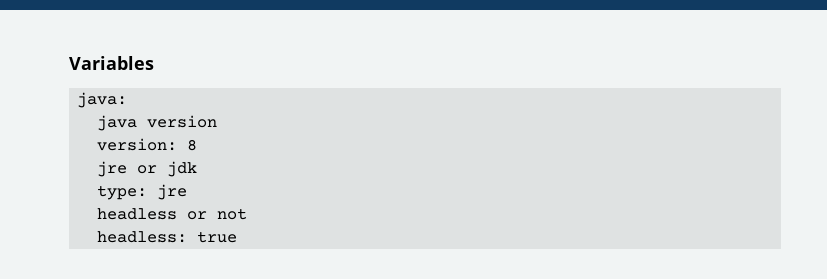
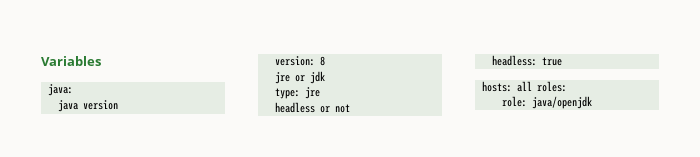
(238, 237) none -> [481,81,567,92] [501,96,592,109] // hosts: all roles: // role: java/openjdk

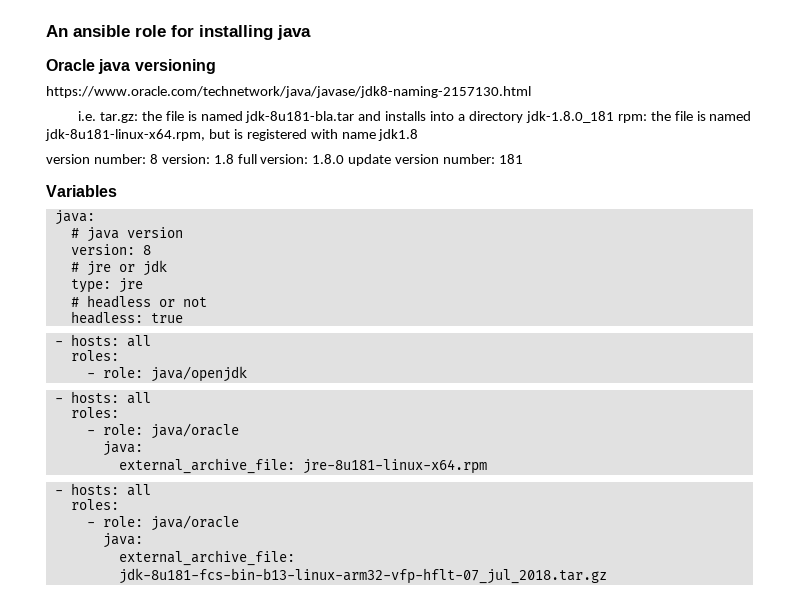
(41, 61) none -> [46,25,311,40] [46,59,216,74] [46,86,531,98] [77,111,752,123] [45,129,419,141] [46,154,524,166] An ansible role for installing java // Oracle java versioning // https://www.oracle.com/technetwork/java/javase/jdk8-naming-2157130.html // i.e. tar.gz: the file is named jdk-8u181-bla.tar and installs into a directory jdk-1.8.0_181 rpm: the file is named jdk-8u181-linux-x64.rpm, but is registered with name jdk1.8 // version number: 8 version: 1.8 full version: 1.8.0 update version number: 181 //
(73, 90) none -> [70,228,79,238] #
(325, 61) none -> [70,262,79,272] #
(320, 93) none -> [70,297,79,307] #
[481,81,567,92] hosts: all roles: // -> [54,334,151,347] [70,350,119,361] [86,373,95,378] - hosts: all // roles: // -
(592, 102) none -> [54,391,151,404] [70,407,119,418] [86,423,239,439] [102,441,143,456] [118,458,487,474] [54,483,151,496] [70,499,119,510] [86,515,239,531] [102,533,143,548] [118,550,295,566] [118,568,607,584] // - hosts: all // roles: // - role: java/oracle // java: // external_archive_file: jre-8u181-linux-x64.rpm // - hosts: all // roles: // - role: java/oracle // java: // external_archive_file: jdk-8u181-fcs-bin-b13-linux-arm32-vfp-hflt-07_jul_2018.tar.gz

